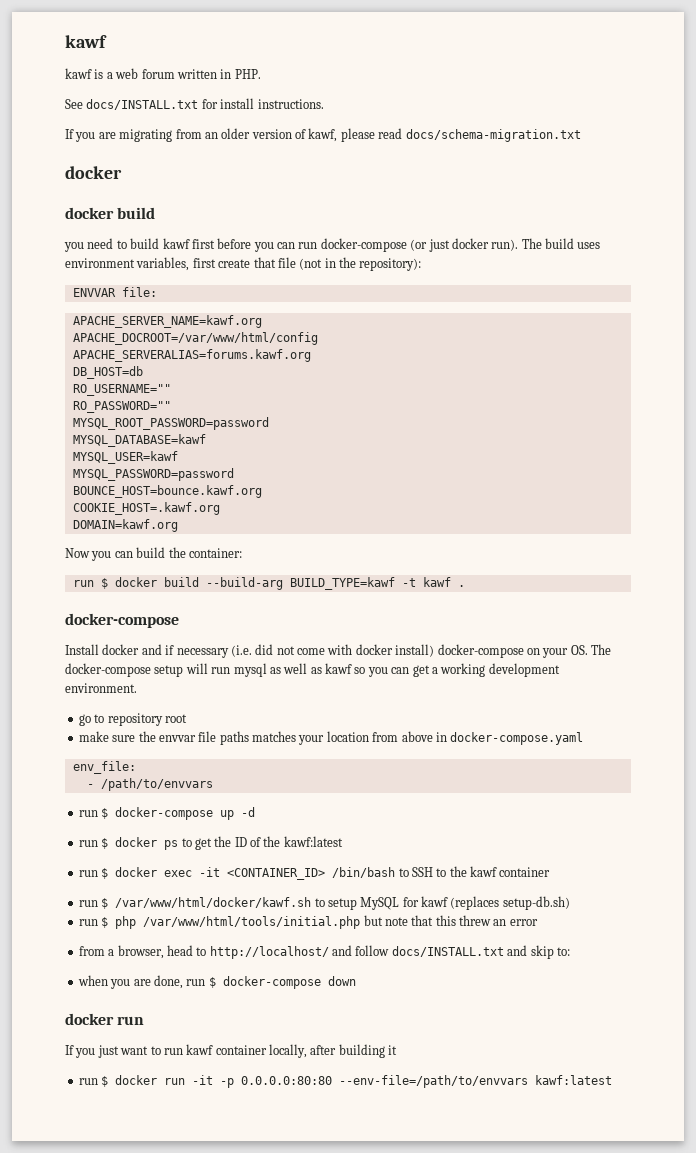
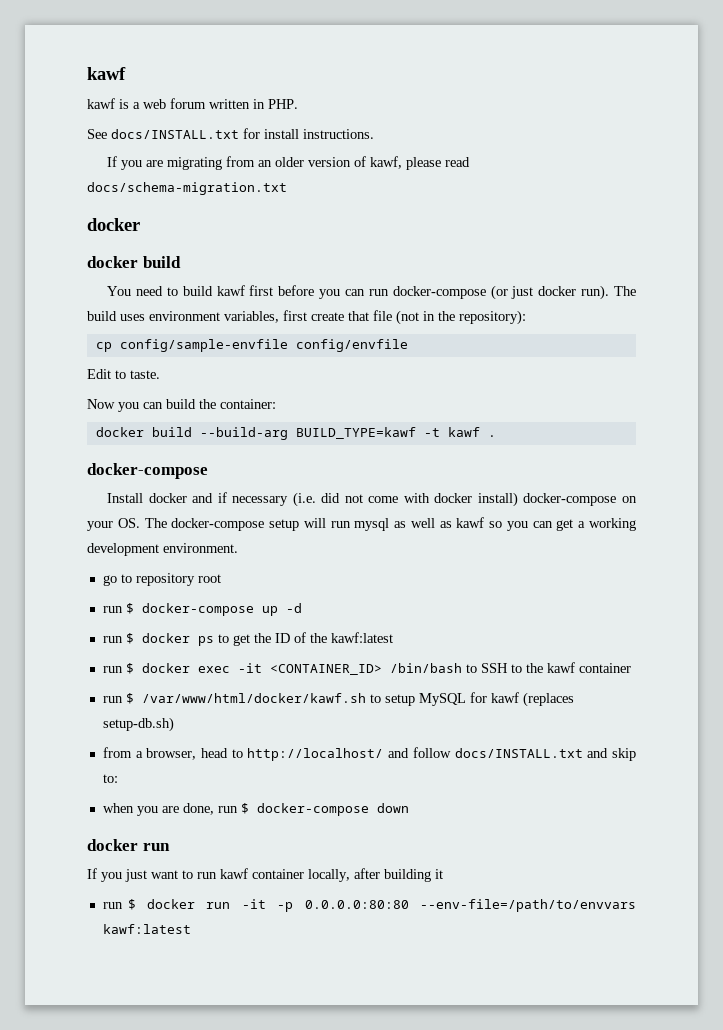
[64,242,84,252] you -> [107,286,132,296] You
[72,287,157,297] [72,315,262,328] [72,332,318,345] [72,349,311,362] [72,366,143,379] [72,384,171,396] [72,401,171,413] [72,417,269,430] [72,434,206,447] [72,451,178,464] [72,468,234,481] [72,485,262,498] [72,502,220,515] [72,519,178,532] ENVVAR file: // APACHE_SERVER_NAME=kawf.org // APACHE_DOCROOT=/var/www/html/config // APACHE_SERVERALIAS=forums.kawf.org // DB_HOST=db // RO_USERNAME="" // RO_PASSWORD="" // MYSQL_ROOT_PASSWORD=password // MYSQL_DATABASE=kawf // MYSQL_USER=kawf // MYSQL_PASSWORD=password // BOUNCE_HOST=bounce.kawf.org // COOKIE_HOST=.kawf.org // DOMAIN=kawf.org -> [95,339,408,352] [87,369,160,379] cp config/sample-envfile config/envfile // Edit to taste.
[72,578,108,589] run $ -> (276, 404) none
[78,731,584,745] [72,761,136,774] [86,778,213,791] // make sure the envvar file paths matches your location from above in docker-compose.yaml // env_file: // - /path/to/envvars -> (221, 578) none
[78,915,538,929] // run $ php /var/www/html/tools/initial.php but note that this threw an error -> (174, 724) none

